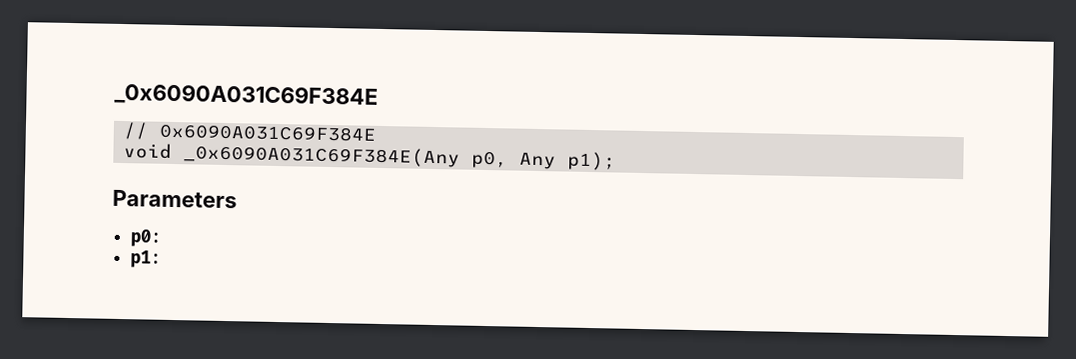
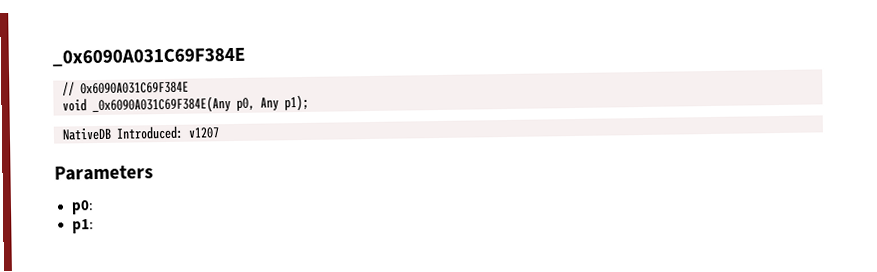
(617, 161) none -> [62,125,220,141] // NativeDB Introduced: v1207

